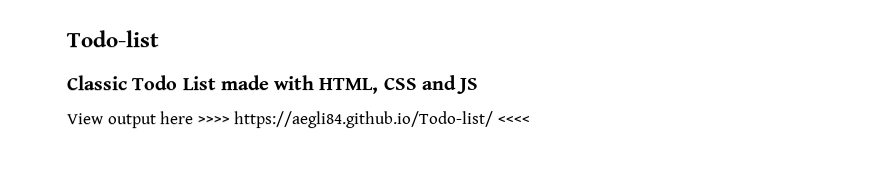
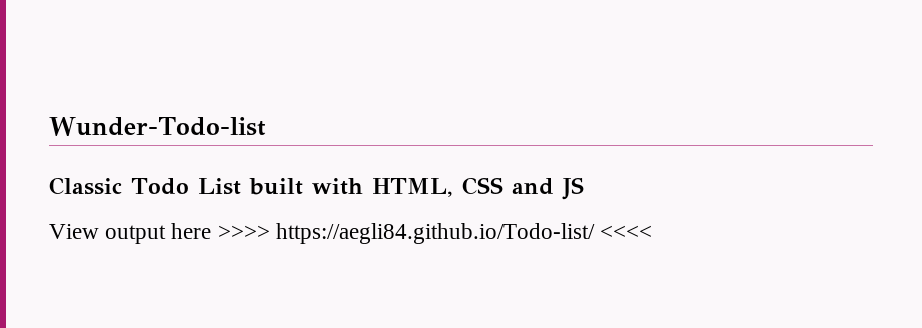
[66,30,159,48] Todo-list -> [49,117,266,136] Wunder-Todo-list
[219,75,269,91] made -> [248,178,303,195] built

